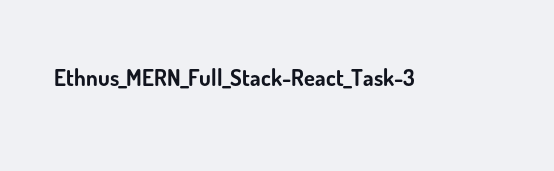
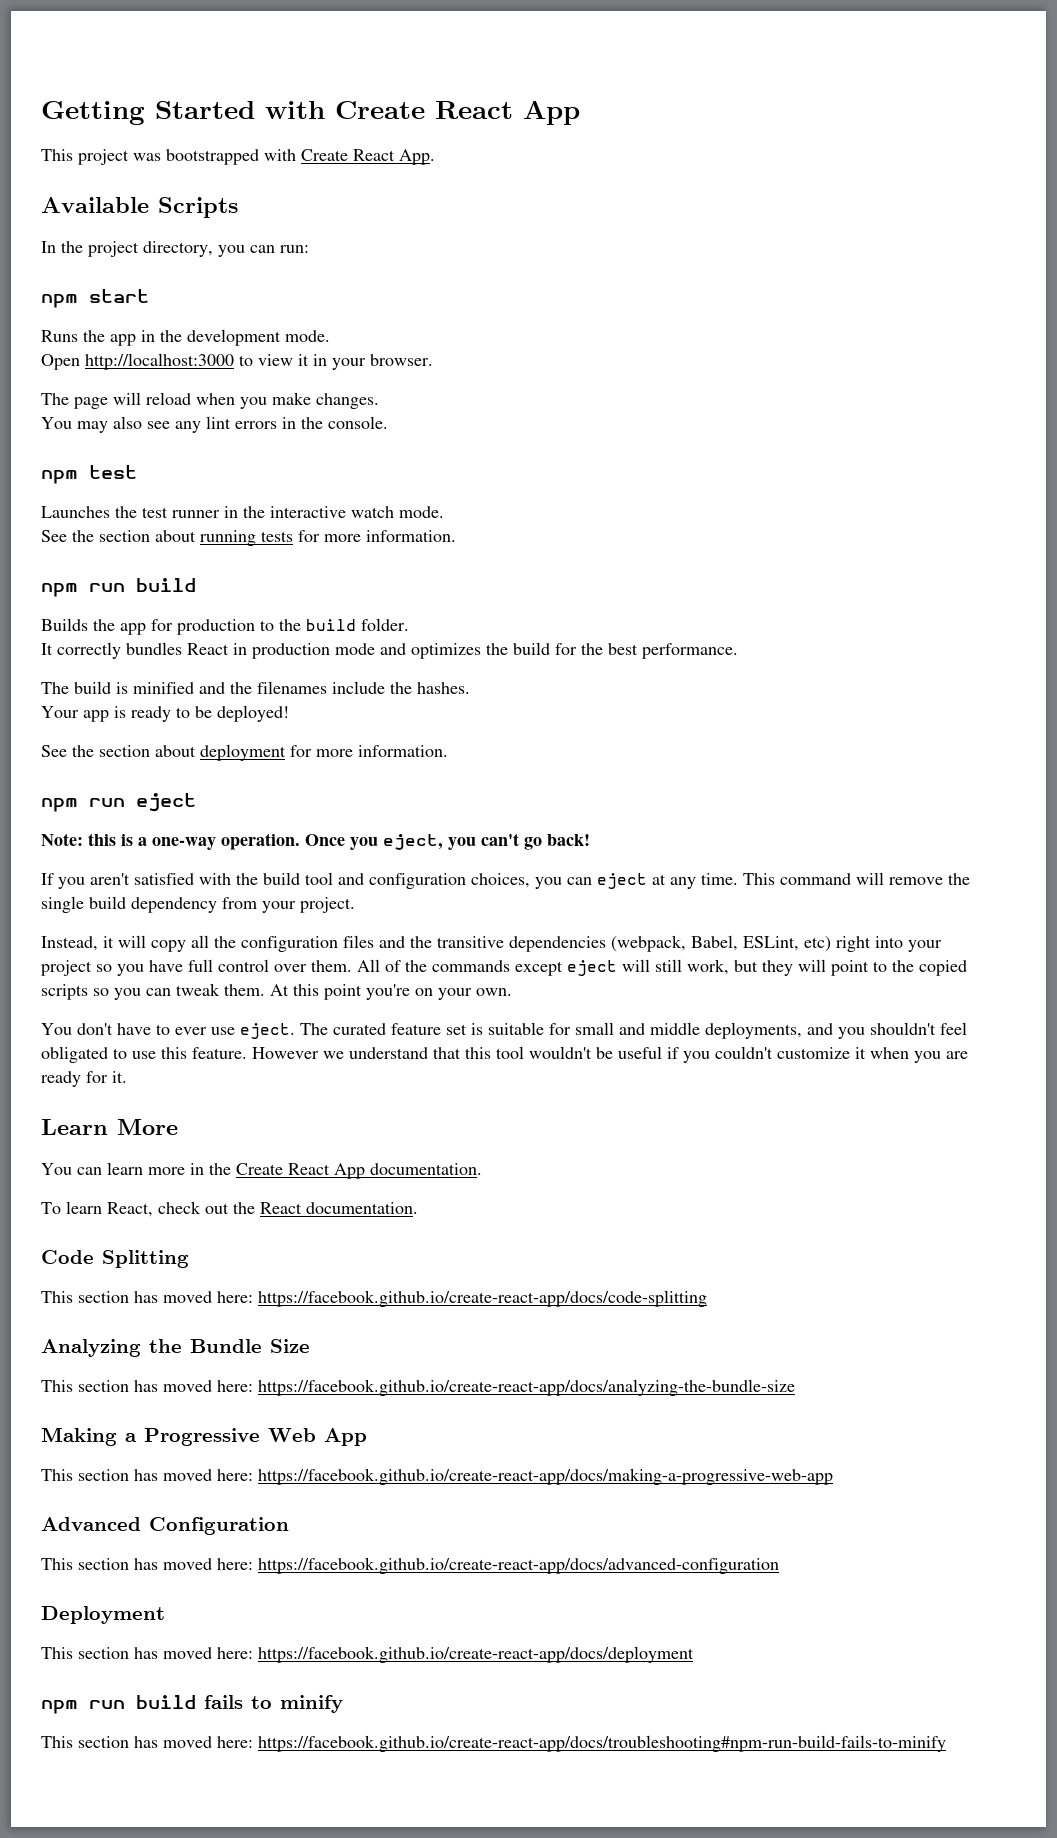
[54,68,415,89] Ethnus_MERN_Full_Stack-React_Task-3 -> [41,100,580,125] [41,149,435,165] [41,197,238,218] [41,241,309,257] [41,289,149,308] [41,329,330,346] [41,353,433,370] [41,392,379,409] [41,416,388,433] [41,465,137,484] [41,506,444,518] [41,530,456,546] [41,578,196,597] [41,618,409,635] [41,642,738,659] [41,681,470,694] [41,705,289,722] [41,744,448,761] [41,793,196,812] [41,833,590,850] [41,872,970,889] [41,896,355,913] [41,935,942,952] [41,959,967,976] [41,983,512,1000] [41,1022,967,1039] [41,1046,968,1063] [41,1071,127,1087] [41,1119,178,1135] [41,1162,482,1179] [41,1201,418,1217] [41,1250,189,1268] [41,1290,707,1307] [41,1339,310,1357] [41,1379,795,1396] [41,1427,367,1446] [41,1468,833,1485] [41,1517,289,1535] [41,1557,779,1574] [41,1606,165,1624] [41,1646,694,1663] [41,1695,343,1714] [41,1735,946,1752] Getting Started with Create React App // This project was bootstrapped with Create React App. // Available Scripts // In the project directory, you can run: // npm start // Runs the app in the development mode. // Open http://localhost:3000 to view it in your browser. // The page will reload when you make changes. // You may also see any lint errors in the console. // npm test // Launches the test runner in the interactive watch mode. // See the section about running tests for more information. // npm run build // Builds the app for production to the build folder. // It correctly bundles React in production mode and optimizes the build for the best performance. // The build is minified and the filenames include the hashes. // Your app is ready to be deployed! // See the section about deployment for more information. // npm run eject // Note: this is a one-way operation. Once you eject, you can't go back! // If you aren't satisfied with the build tool and configuration choices, you can eject at any time. This command will remove the single build dependency from your project. // Instead, it will copy all the configuration files and the transitive dependencies (webpack, Babel, ESLint, etc) right into your project so you have full control over them. All of the commands except eject will still work, but they will point to the copied scripts so you can tweak them. At this point you're on your own. // You don't have to ever use eject. The curated feature set is suitable for small and middle deployments, and you shouldn't feel obligated to use this feature. However we understand that this tool wouldn't be useful if you couldn't customize it when you are ready for it. // Learn More // You can learn more in the Create React App documentation. // To learn React, check out the React documentation. // Code Splitting // This section has moved here: https://facebook.github.io/create-react-app/docs/code-splitting // Analyzing the Bundle Size // This section has moved here: https://facebook.github.io/create-react-app/docs/analyzing-the-bundle-size // Making a Progressive Web App // This section has moved here: https://facebook.github.io/create-react-app/docs/making-a-progressive-web-app // Advanced Configuration // This section has moved here: https://facebook.github.io/create-react-app/docs/advanced-configuration // Deployment // This section has moved here: https://facebook.github.io/create-react-app/docs/deployment // npm run build fails to minify // This section has moved here: https://facebook.github.io/create-react-app/docs/troubleshooting#npm-run-build-fails-to-minify

